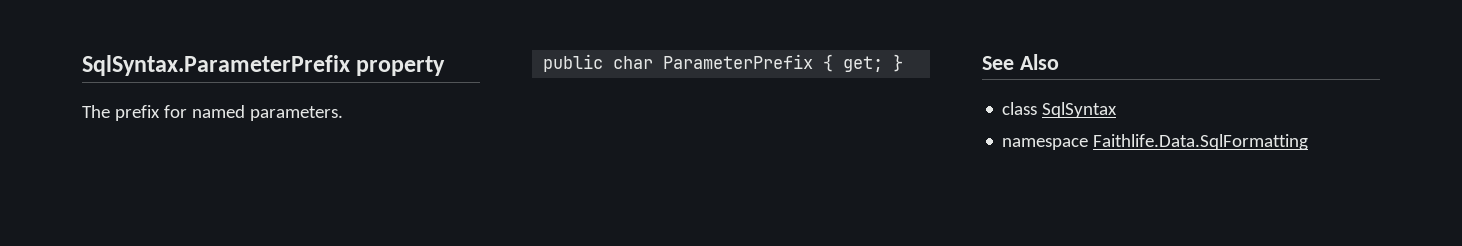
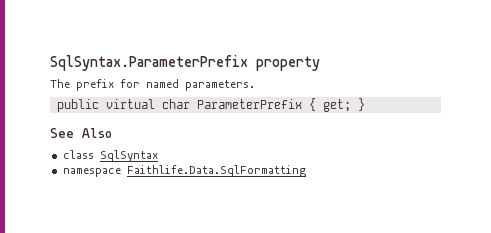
(604, 63) none -> [105,99,155,109] virtual

